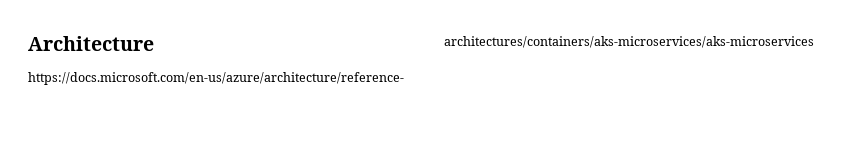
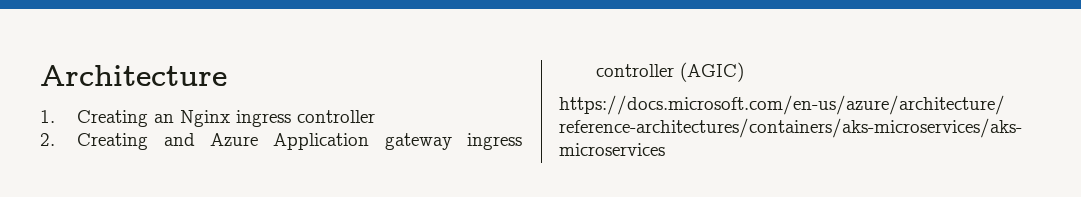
(154, 43) none -> [40,110,376,127] [40,133,522,150] [596,62,745,82] // 1. Creating an Nginx ingress controller // 2. Creating and Azure Application gateway ingress controller (AGIC)

